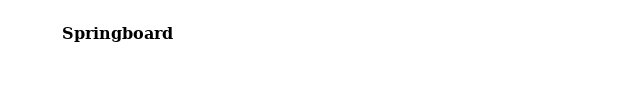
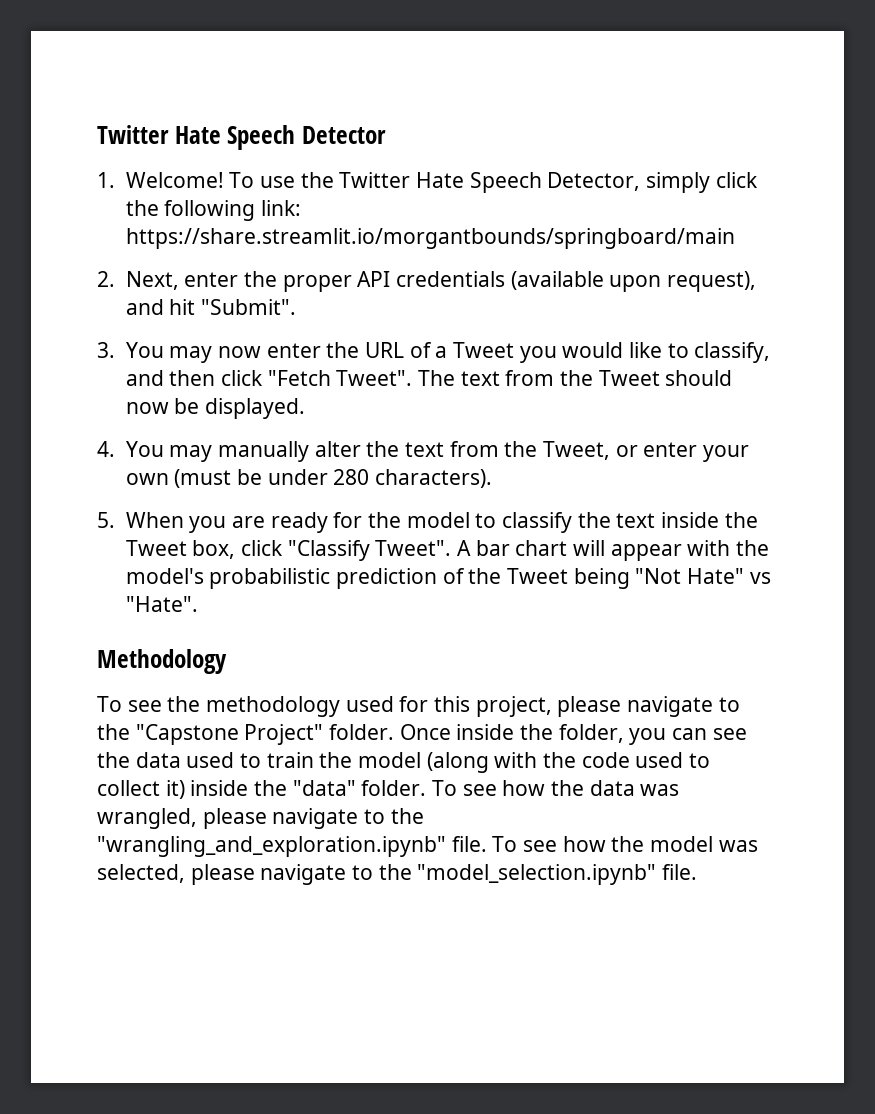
[62,27,173,42] Springboard -> [97,125,386,150] [97,172,758,193] [125,200,301,221] [125,228,735,249] [97,271,756,292] [125,299,296,315] [97,342,771,363] [125,370,733,386] [125,398,305,419] [97,441,749,462] [125,469,492,488] [97,512,758,533] [125,540,769,561] [125,568,771,589] [125,596,198,612] [97,649,227,674] [97,696,740,717] [97,724,747,745] [97,752,711,773] [97,780,680,799] [97,808,424,829] [97,836,758,857] [97,864,698,885] Twitter Hate Speech Detector // 1. Welcome! To use the Twitter Hate Speech Detector, simply click the following link: https://share.streamlit.io/morgantbounds/springboard/main // 2. Next, enter the proper API credentials (available upon request), and hit "Submit". // 3. You may now enter the URL of a Tweet you would like to classify, and then click "Fetch Tweet". The text from the Tweet should now be displayed. // 4. You may manually alter the text from the Tweet, or enter your own (must be under 280 characters). // 5. When you are ready for the model to classify the text inside the Tweet box, click "Classify Tweet". A bar chart will appear with the model's probabilistic prediction of the Tweet being "Not Hate" vs "Hate". // Methodology // To see the methodology used for this project, please navigate to the "Capstone Project" folder. Once inside the folder, you can see the data used to train the model (along with the code used to collect it) inside the "data" folder. To see how the data was wrangled, please navigate to the "wrangling_and_exploration.ipynb" file. To see how the model was selected, please navigate to the "model_selection.ipynb" file.

